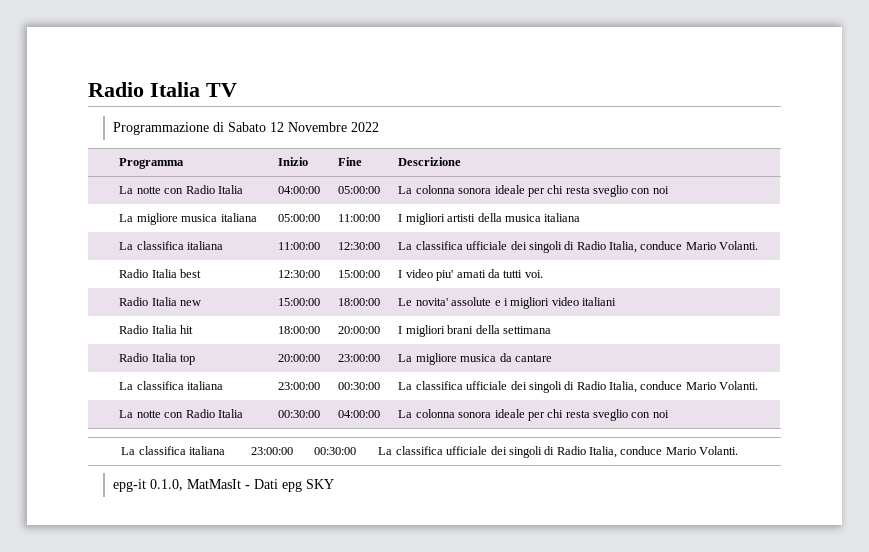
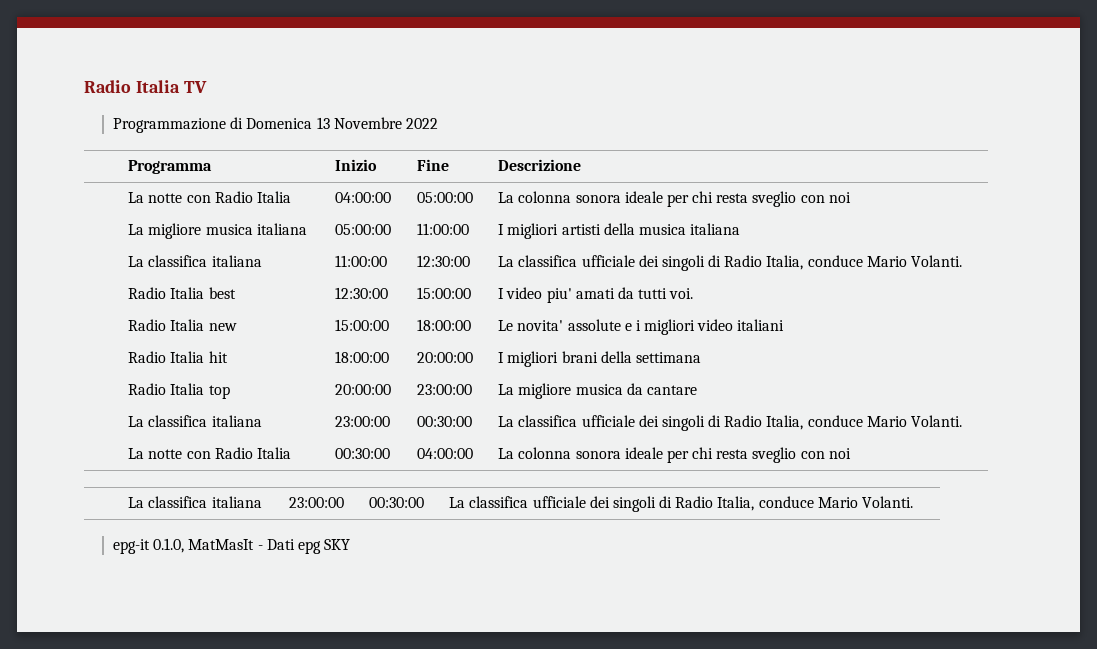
[227,122,284,132] Sabato 12 -> [246,117,330,129] Domenica 13

